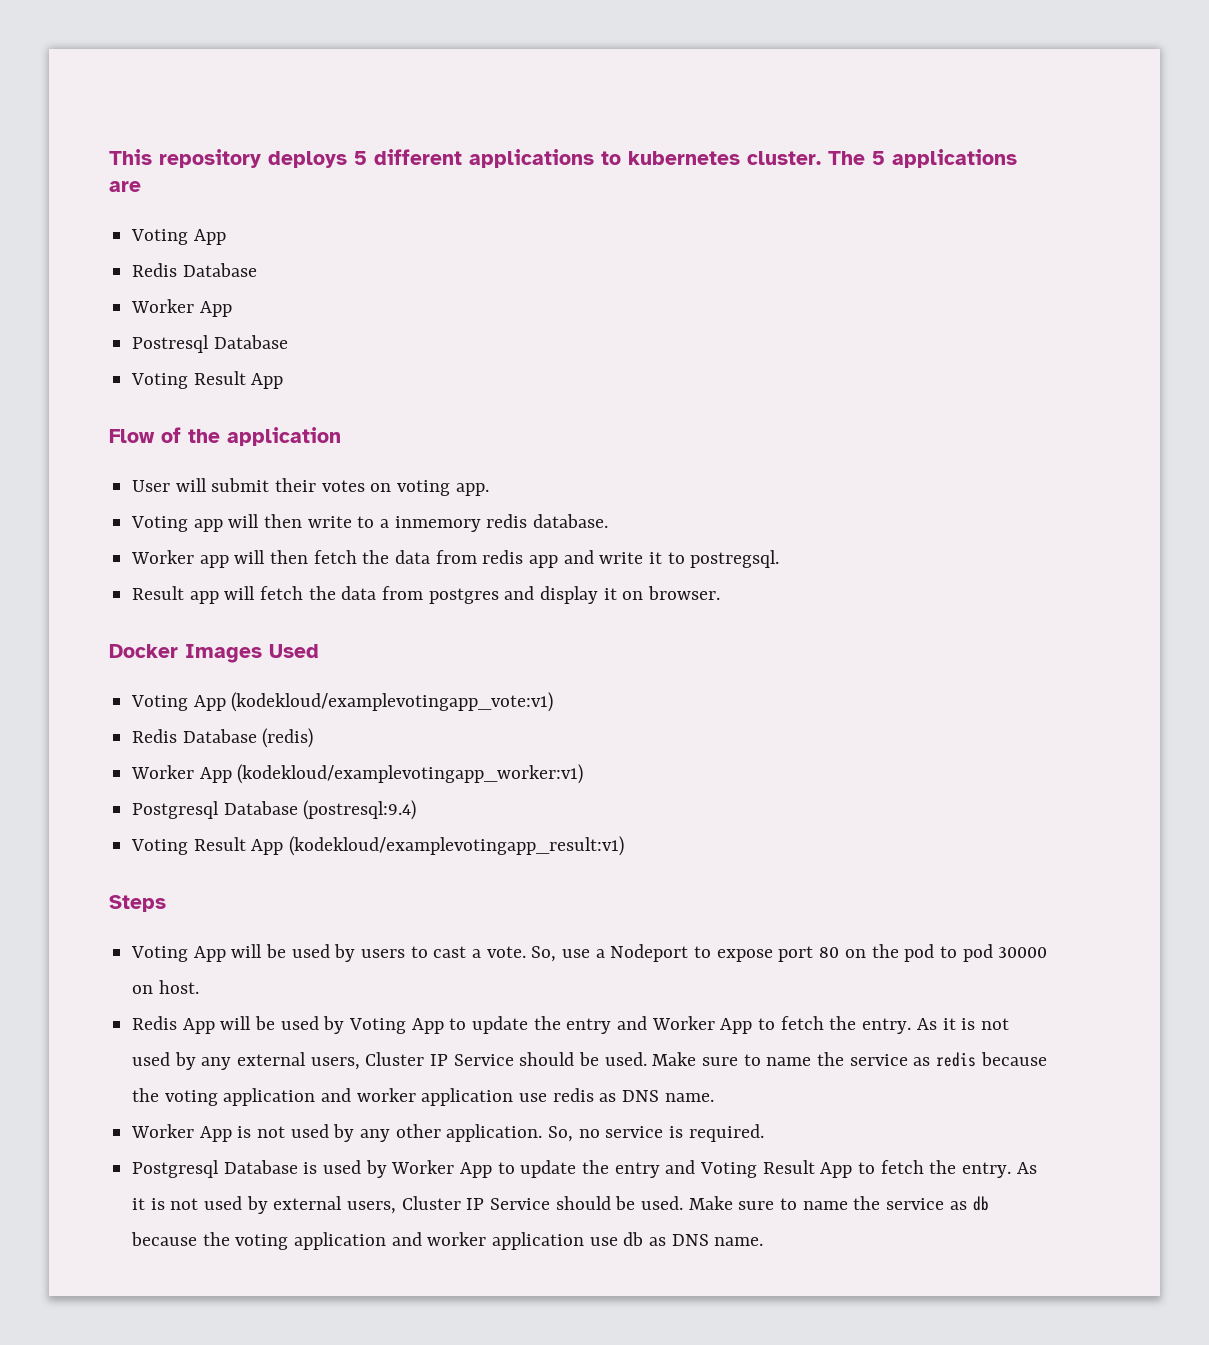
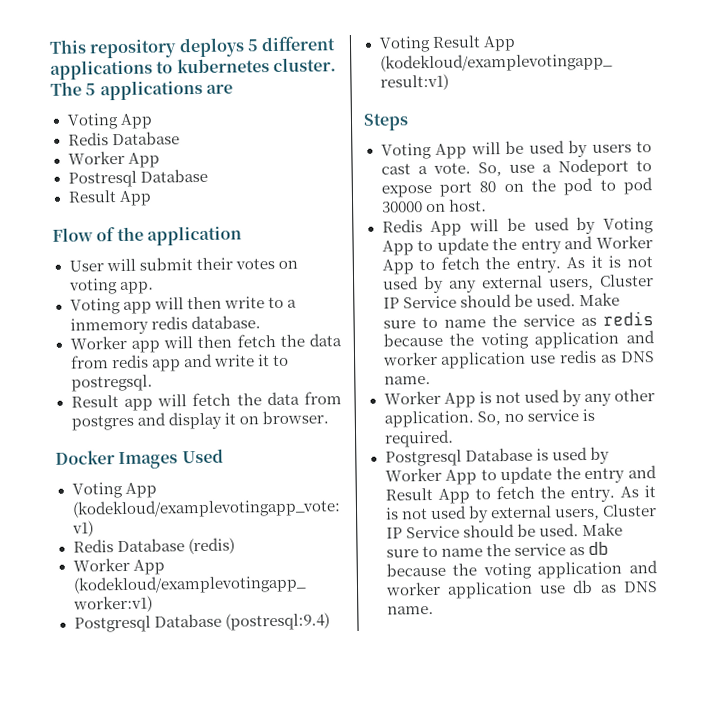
[131,373,189,389] Voting -> (208, 175) none
[700,1162,758,1178] Voting -> (657, 472) none

